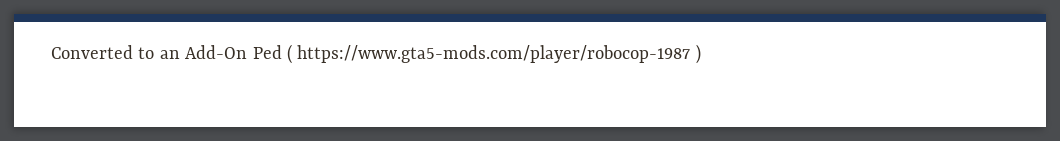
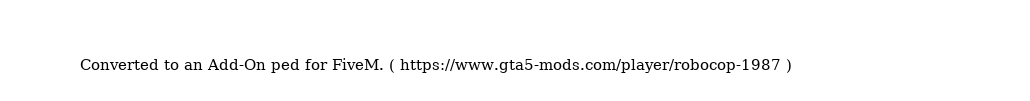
[252,45,282,59] Ped -> [271,58,384,73] ped for FiveM.

